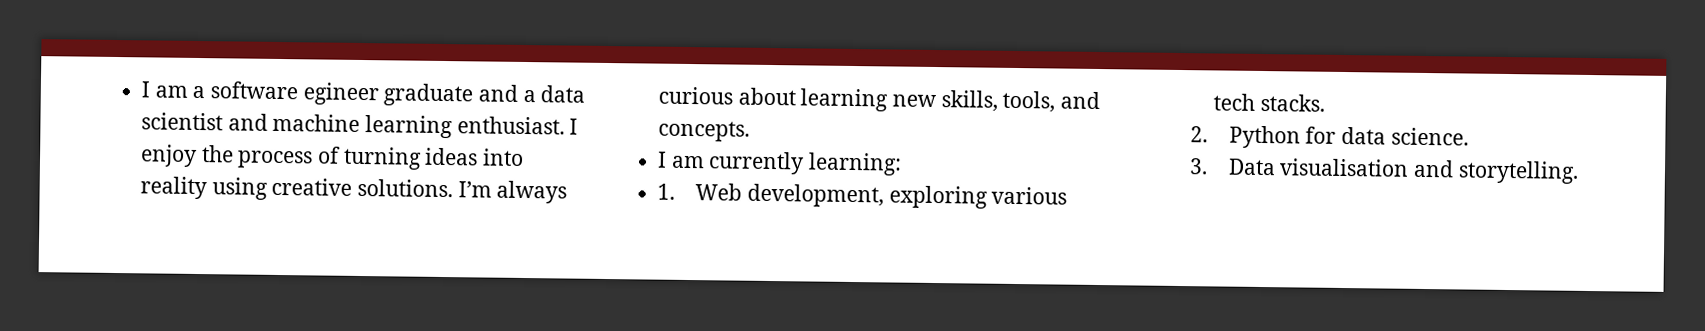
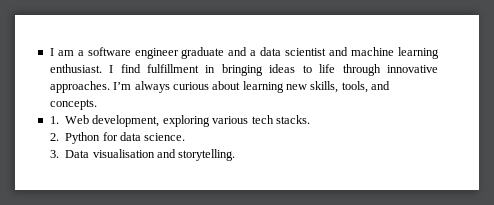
[302,82,379,106] egineer -> [134,48,179,59] engineer
[140,144,525,170] [140,176,454,200] enjoy the process of turning ideas into reality using creative solutions. -> [120,64,439,76] [49,81,110,93] find fulfillment in bringing ideas to life through innovative approaches.
[657,151,903,176] // I am currently learning: -> (97, 104) none

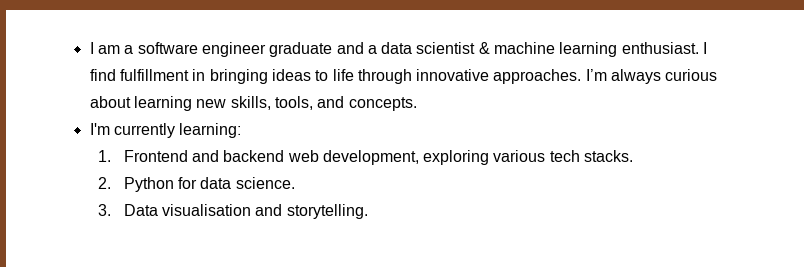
[329,47,349,56] and -> [478,42,490,54] &
[49,115,89,124] 1. Web -> [89,123,242,138] [97,150,319,162] I'm currently learning: // 1. Frontend and backend web

